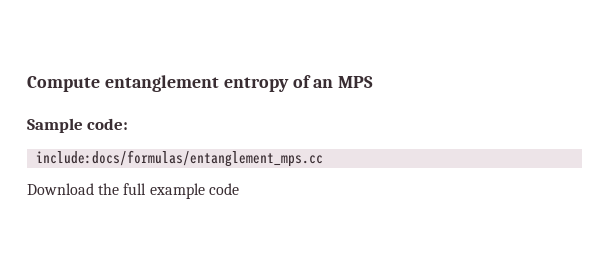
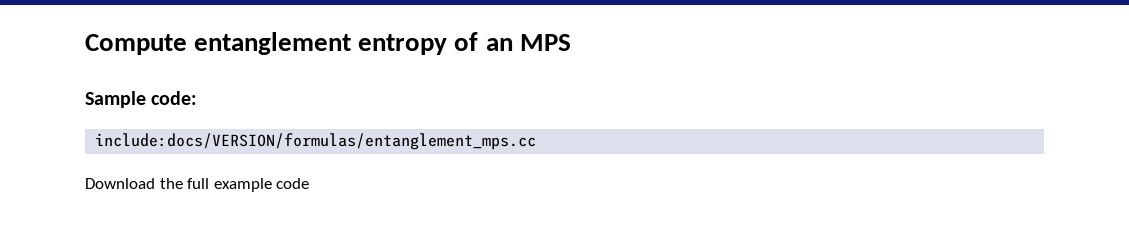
[36,150,324,167] include:docs/formulas/entanglement_mps.cc -> [95,133,537,150] include:docs/VERSION/formulas/entanglement_mps.cc

